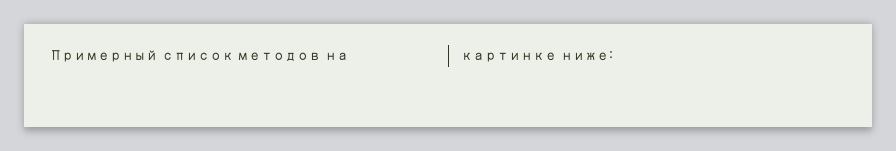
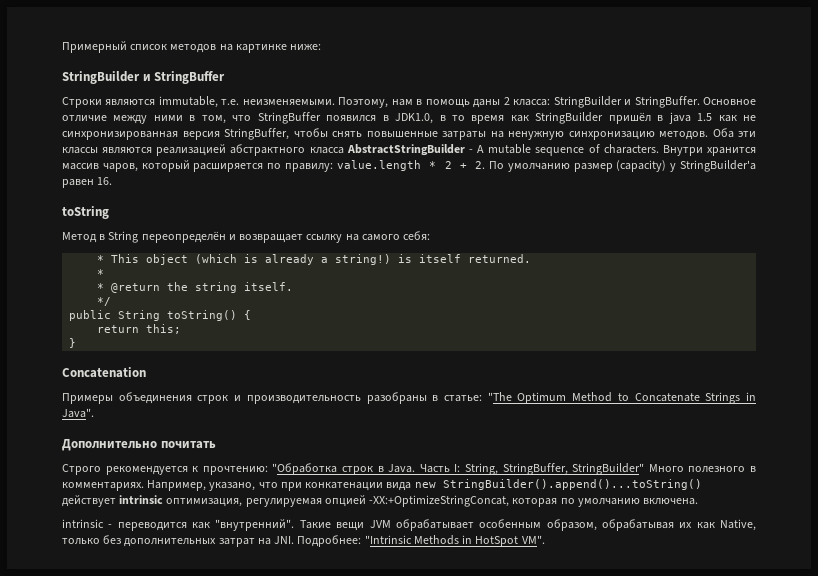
(613, 56) none -> [62,71,226,84] [62,96,756,108] [62,112,757,124] [62,128,756,140] [62,144,756,156] [62,160,757,172] [62,177,113,188] [62,206,109,219] [62,231,431,243] [97,254,532,265] [97,269,105,277] [97,282,294,293] [97,297,112,306] [69,310,252,321] [97,324,182,334] [69,338,77,348] [62,367,146,378] [62,392,756,404] [62,408,94,418] [62,439,216,451] [62,463,757,475] [62,479,702,491] [62,495,699,507] [62,519,756,531] [62,535,545,547] // StringBuilder и StringBuffer // Строки являются immutable, т.е. неизменяемыми. Поэтому, нам в помощь даны 2 класса: StringBuilder и StringBuffer. Основное отличие между ними в том, что StringBuffer появился в JDK1.0, в то время как StringBuilder пришёл в java 1.5 как не синхронизированная версия StringBuffer, чтобы снять повышенные затраты на ненужную синхронизацию методов. Оба эти классы являются реализацией абстрактного класса AbstractStringBuilder - A mutable sequence of characters. Внутри хранится массив чаров, который расширяется по правилу: value.length * 2 + 2. По умолчанию размер (capacity) у StringBuilder'а равен 16. // toString // Метод в String переопределён и возвращает ссылку на самого себя: // * This object (which is already a string!) is itself returned. // * // * @return the string itself. // */ // public String toString() { // return this; // } // Concatenation // Примеры объединения строк и производительность разобраны в статье: "The Optimum Method to Concatenate Strings in Java". // Дополнительно почитать // Строго рекомендуется к прочтению: "Обработка строк в Java. Часть I: String, StringBuffer, StringBuilder" Много полезного в комментариях. Например, указано, что при конкатенации вида new StringBuilder().append()...toString() действует intrinsic оптимизация, регулируемая опцией -XX:+OptimizeStringConcat, которая по умолчанию включена. // intrinsic - переводится как "внутренний". Такие вещи JVM обрабатывает особенным образом, обрабатывая их как Native, только без дополнительных затрат на JNI. Подробнее: "Intrinsic Methods in HotSpot VM".

